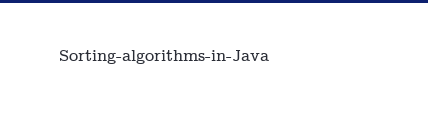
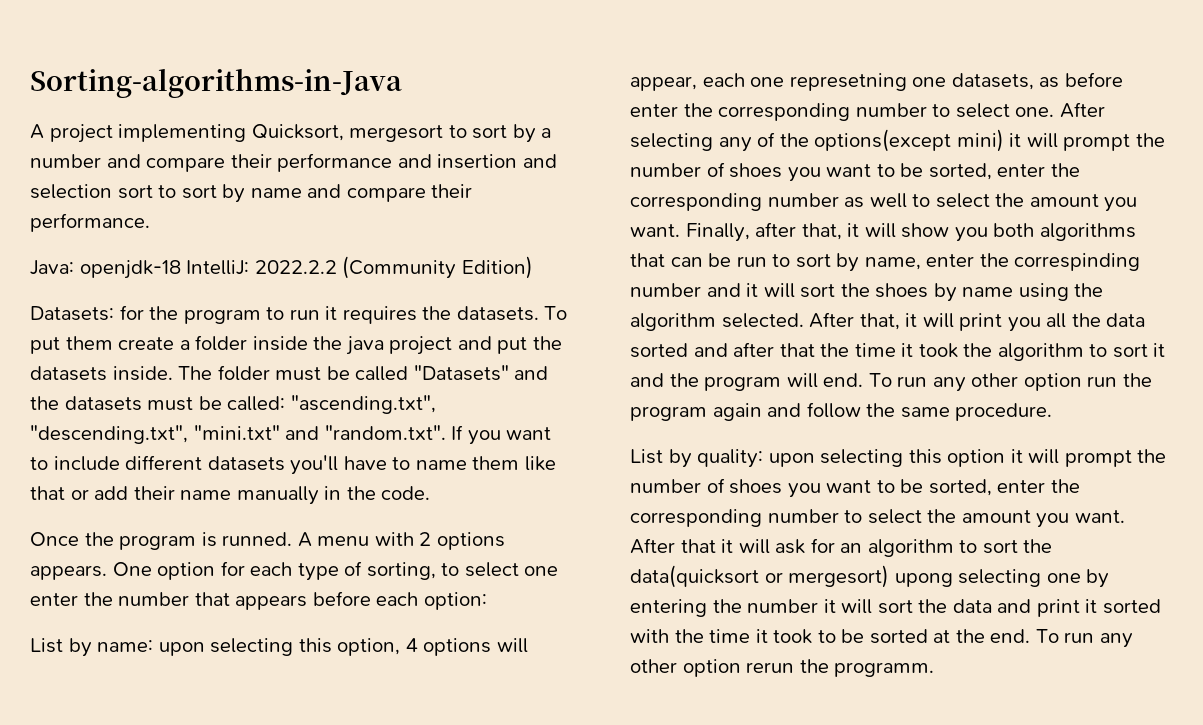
(269, 57) none -> [30,124,552,143] [30,153,557,172] [30,184,473,203] [30,213,150,232] [30,256,533,279] [30,305,568,324] [30,335,562,355] [30,365,549,381] [30,395,436,414] [30,425,552,445] [30,455,556,475] [30,486,431,505] [30,532,505,550] [30,561,559,581] [30,591,487,610] [30,638,528,657] [630,72,1123,91] [630,102,1105,121] [630,129,1165,152] [630,162,1080,182] [630,193,1138,212] [630,222,1136,242] [630,253,1141,272] [630,283,1104,302] [630,312,1146,332] [630,342,1166,361] [630,373,1152,392] [630,402,1053,421] [630,449,1167,468] [630,478,1080,498] [630,509,1125,528] [630,538,1053,557] [630,565,1110,588] [630,599,1161,617] [630,629,1133,648] [630,659,935,677] // A project implementing Quicksort, mergesort to sort by a number and compare their performance and insertion and selection sort to sort by name and compare their performance. // Java: openjdk-18 IntelliJ: 2022.2.2 (Community Edition) // Datasets: for the program to run it requires the datasets. To put them create a folder inside the java project and put the datasets inside. The folder must be called "Datasets" and the datasets must be called: "ascending.txt", "descending.txt", "mini.txt" and "random.txt". If you want to include different datasets you'll have to name them like that or add their name manually in the code. // Once the program is runned. A menu with 2 options appears. One option for each type of sorting, to select one enter the number that appears before each option: // List by name: upon selecting this option, 4 options will appear, each one represetning one datasets, as before enter the corresponding number to select one. After selecting any of the options(except mini) it will prompt the number of shoes you want to be sorted, enter the corresponding number as well to select the amount you want. Finally, after that, it will show you both algorithms that can be run to sort by name, enter the correspinding number and it will sort the shoes by name using the algorithm selected. After that, it will print you all the data sorted and after that the time it took the algorithm to sort it and the program will end. To run any other option run the program again and follow the same procedure. // List by quality: upon selecting this option it will prompt the number of shoes you want to be sorted, enter the corresponding number to select the amount you want. After that it will ask for an algorithm to sort the data(quicksort or mergesort) upong selecting one by entering the number it will sort the data and print it sorted with the time it took to be sorted at the end. To run any other option rerun the programm.

